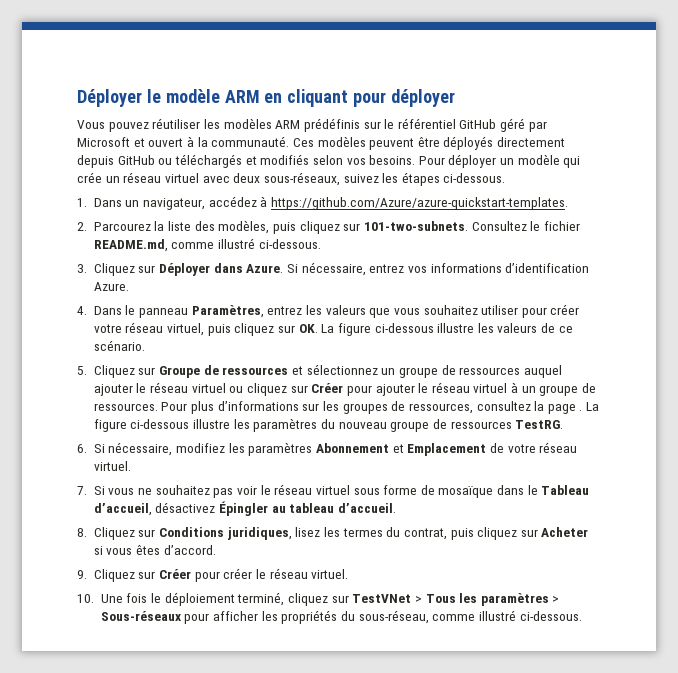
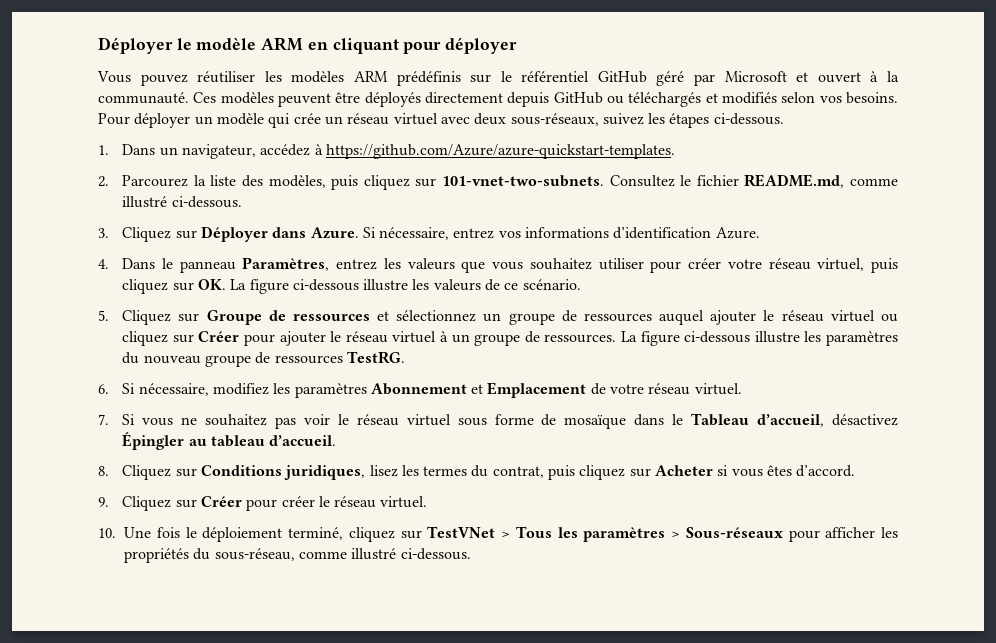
[363,221,468,231] 101-two-subnets. -> [442,175,605,187] 101-vnet-two-subnets.
[161,401,583,414] Pour plus d’informations sur les groupes de ressources, consultez la page . -> (617, 338) none

